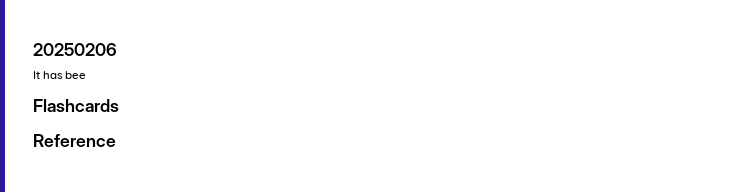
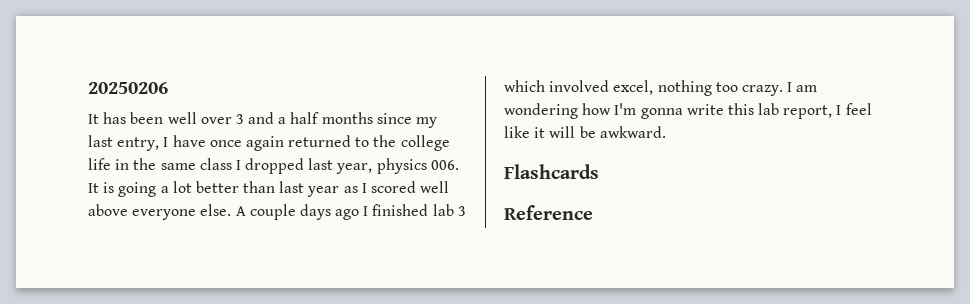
[65,71,87,79] bee -> [130,112,438,128] [88,135,450,151] [88,158,459,174] [88,181,450,197] [88,204,466,220] [504,80,818,96] [504,103,872,119] [504,126,666,138] been well over 3 and a half months since my last entry, I have once again returned to the college life in the same class I dropped last year, physics 006. It is going a lot better than last year as I scored well above everyone else. A couple days ago I finished lab 3 which involved excel, nothing too crazy. I am wondering how I'm gonna write this lab report, I feel like it will be awkward.

